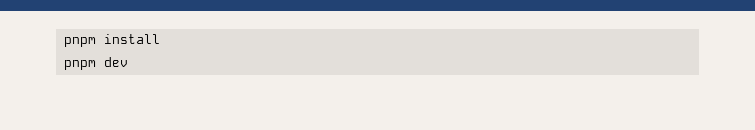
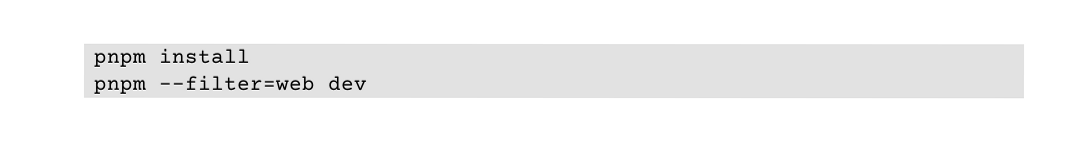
(97, 65) none -> [157,75,315,91] --filter=web

